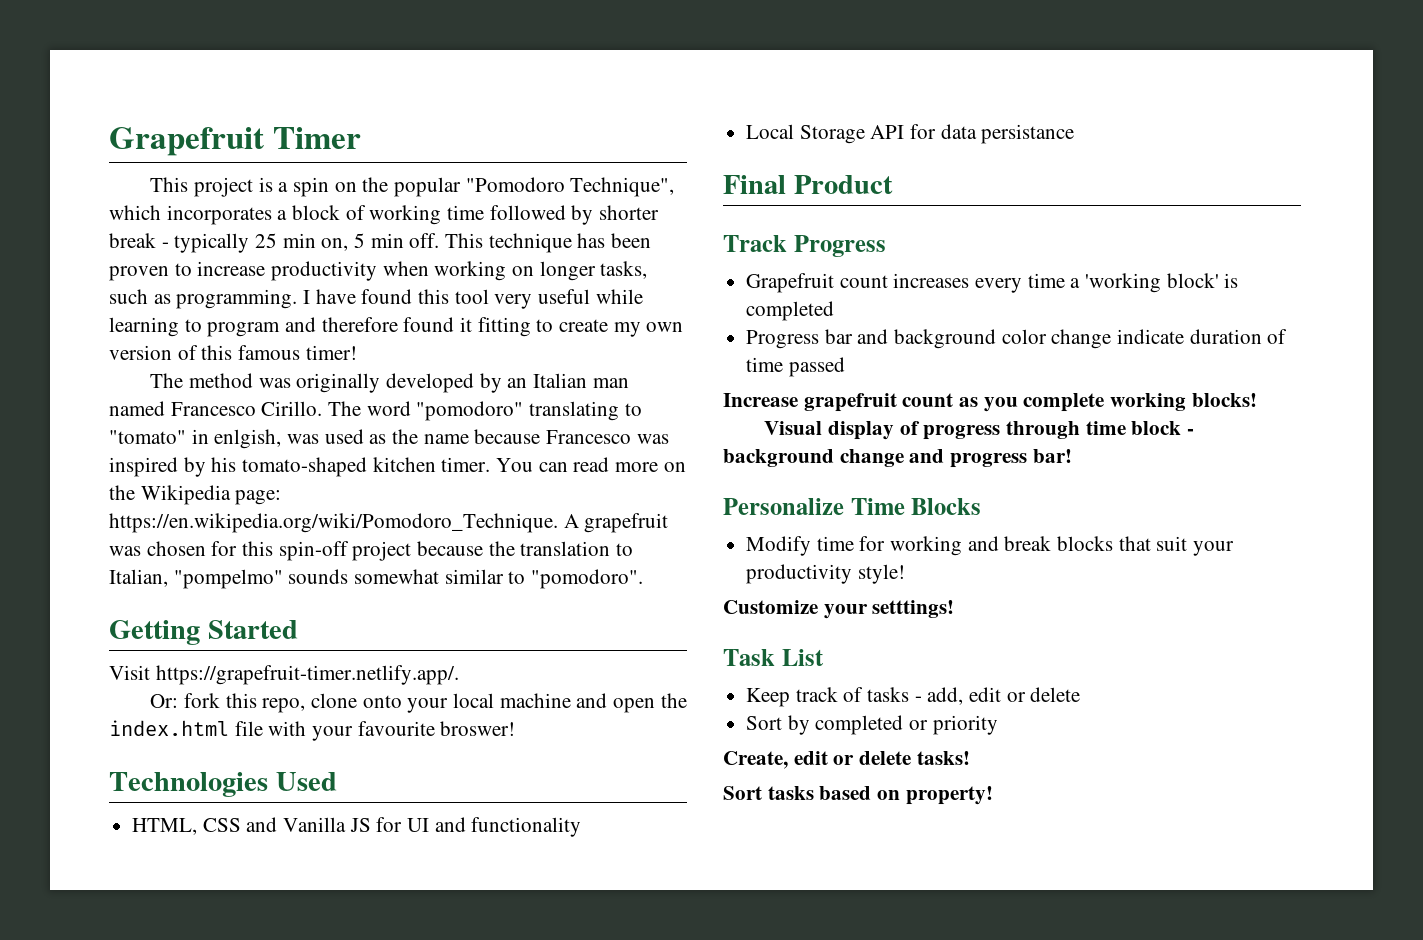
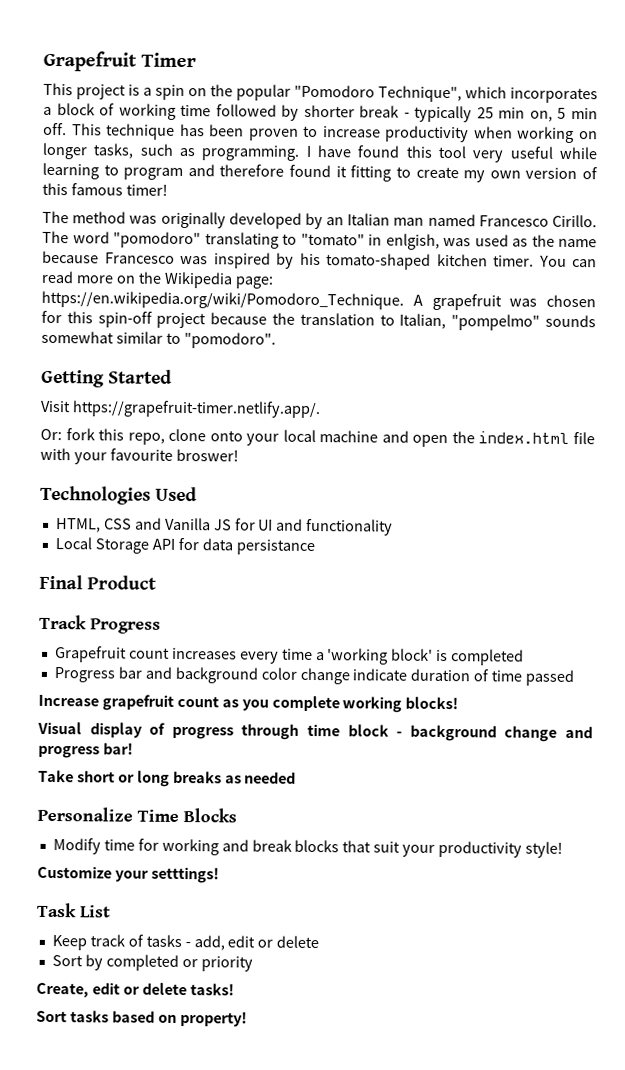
(1072, 456) none -> [38,769,297,787] // Take short or long breaks as needed

